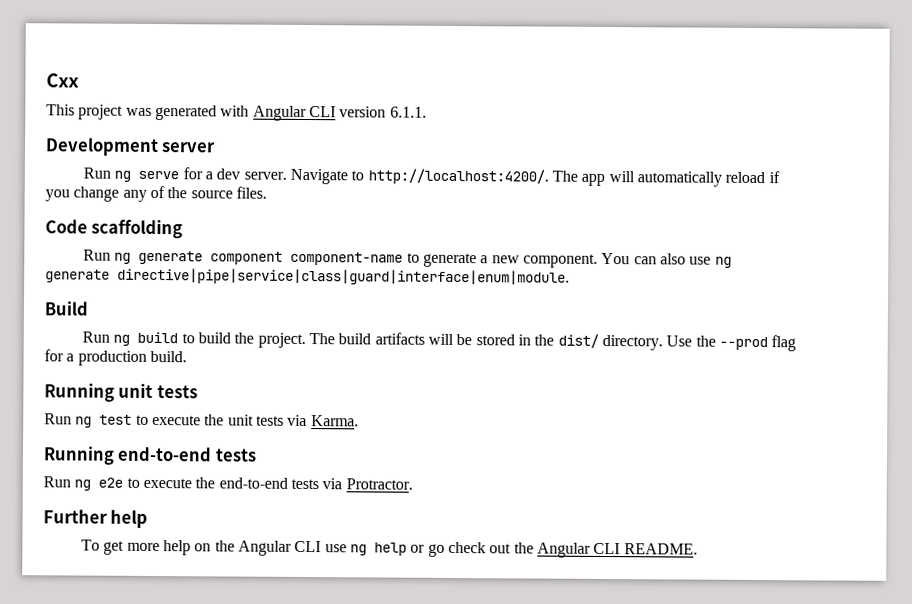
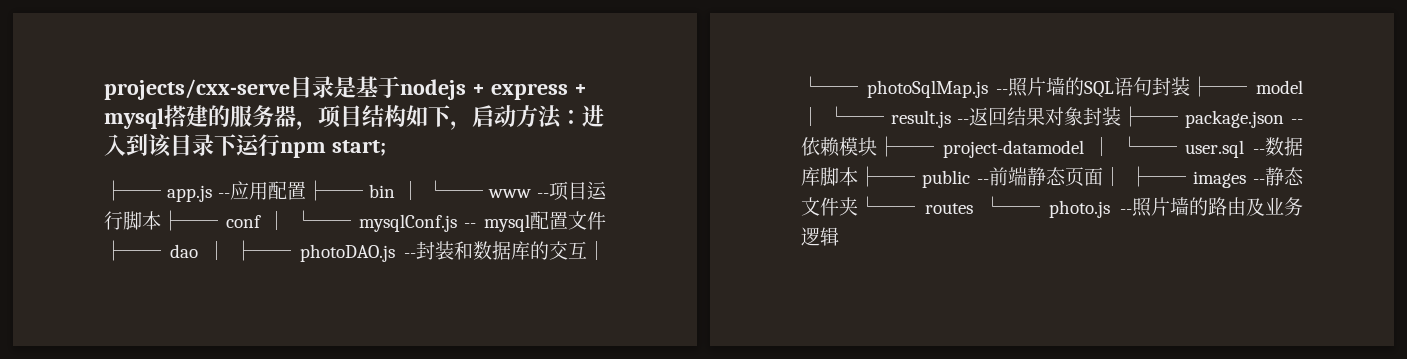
[46,73,79,88] [46,104,427,122] [45,137,217,157] [83,167,780,187] [45,185,267,202] [45,219,184,239] [83,249,732,268] [45,267,570,286] [44,301,88,316] [82,331,797,352] [44,349,187,366] [44,383,198,402] [44,413,359,428] [43,446,257,465] [43,476,413,491] [43,509,149,528] [81,539,698,558] Cxx // This project was generated with Angular CLI version 6.1.1. // Development server // Run ng serve for a dev server. Navigate to http://localhost:4200/. The app will automatically reload if you change any of the source files. // Code scaffolding // Run ng generate component component-name to generate a new component. You can also use ng generate directive|pipe|service|class|guard|interface|enum|module. // Build // Run ng build to build the project. The build artifacts will be stored in the dist/ directory. Use the --prod flag for a production build. // Running unit tests // Run ng test to execute the unit tests via Karma. // Running end-to-end tests // Run ng e2e to execute the end-to-end tests via Protractor. // Further help // To get more help on the Angular CLI use ng help or go check out the Angular CLI README. -> [104,76,587,100] [104,105,604,130] [104,134,386,158] [104,180,607,202] [104,210,606,232] [104,240,606,262] [801,76,1303,98] [801,106,1303,128] [801,136,1303,158] [801,166,1304,188] [801,196,1303,218] [801,227,839,246] projects/cxx-serve目录是基于nodejs + express + mysql搭建的服务器，项目结构如下，启动方法：进入到该目录下运行npm start; // ├── app.js --应用配置├── bin │ └── www --项目运行脚本├── conf │ └── mysqlConf.js -- mysql配置文件├── dao │ ├── photoDAO.js --封装和数据库的交互│ └── photoSqlMap.js --照片墙的SQL语句封装├── model │ └── result.js --返回结果对象封装├── package.json --依赖模块├── project-datamodel │ └── user.sql --数据库脚本├── public --前端静态页面│ ├── images --静态文件夹└── routes └── photo.js --照片墙的路由及业务逻辑

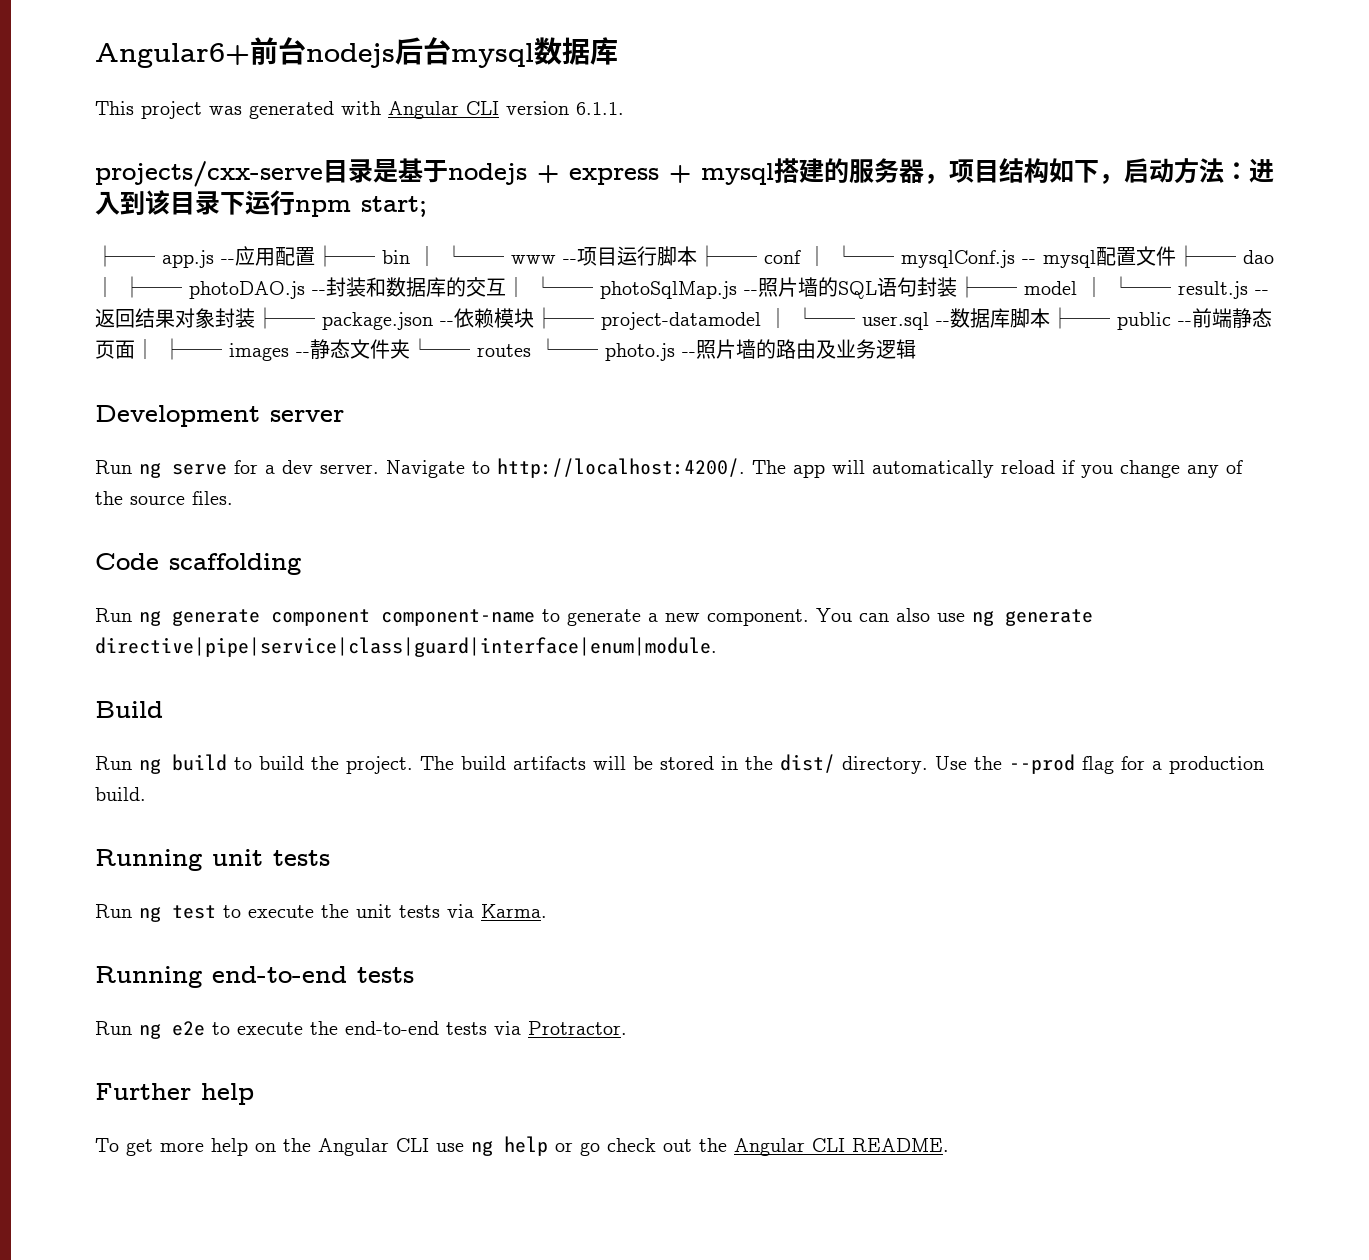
(104, 89) none -> [95,37,618,68] [95,101,624,119] Angular6+前台nodejs后台mysql数据库 // This project was generated with Angular CLI version 6.1.1. //
(839, 236) none -> [95,405,344,427] [95,458,1243,478] [95,491,233,505] [95,553,301,575] [95,608,1093,626] [95,637,717,657] [95,701,163,718] [95,754,1264,774] [95,787,146,801] [95,849,330,871] [95,904,547,922] [95,966,414,988] [95,1021,627,1039] [95,1083,254,1105] [95,1136,949,1156] // Development server // Run ng serve for a dev server. Navigate to http://localhost:4200/. The app will automatically reload if you change any of the source files. // Code scaffolding // Run ng generate component component-name to generate a new component. You can also use ng generate directive|pipe|service|class|guard|interface|enum|module. // Build // Run ng build to build the project. The build artifacts will be stored in the dist/ directory. Use the --prod flag for a production build. // Running unit tests // Run ng test to execute the unit tests via Karma. // Running end-to-end tests // Run ng e2e to execute the end-to-end tests via Protractor. // Further help // To get more help on the Angular CLI use ng help or go check out the Angular CLI README.

